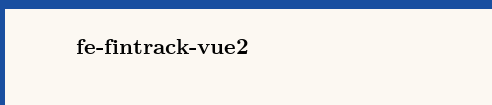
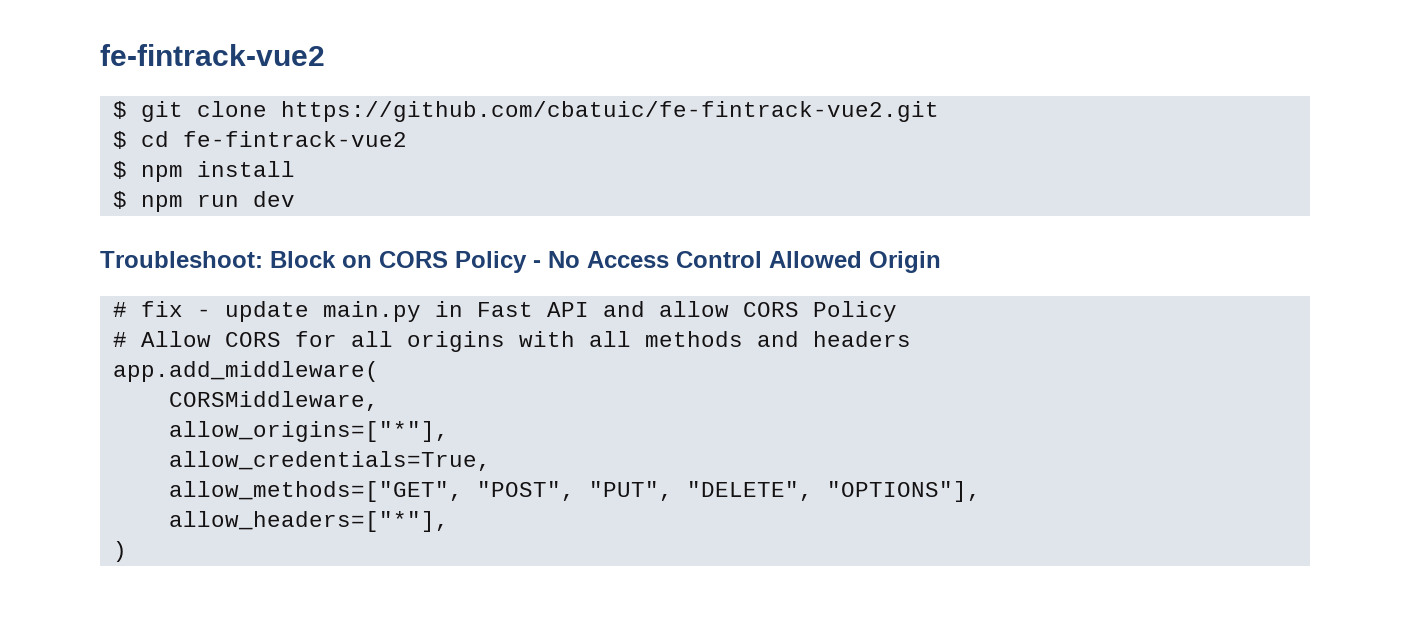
[76,39,249,54] fe-fintrack-vue2 -> [100,44,325,66] [112,101,939,122] [112,131,407,149] [112,161,295,182] [112,191,295,212] [100,251,941,273] [112,301,897,322] [112,331,911,352] [112,361,379,382] [168,391,379,411] [168,421,449,442] [168,451,491,471] [168,481,981,502] [168,511,449,532] [112,541,127,562] fe-fintrack-vue2 // $ git clone https://github.com/cbatuic/fe-fintrack-vue2.git // $ cd fe-fintrack-vue2 // $ npm install // $ npm run dev // Troubleshoot: Block on CORS Policy - No Access Control Allowed Origin // # fix - update main.py in Fast API and allow CORS Policy // # Allow CORS for all origins with all methods and headers // app.add_middleware( // CORSMiddleware, // allow_origins=["*"], // allow_credentials=True, // allow_methods=["GET", "POST", "PUT", "DELETE", "OPTIONS"], // allow_headers=["*"], // )

